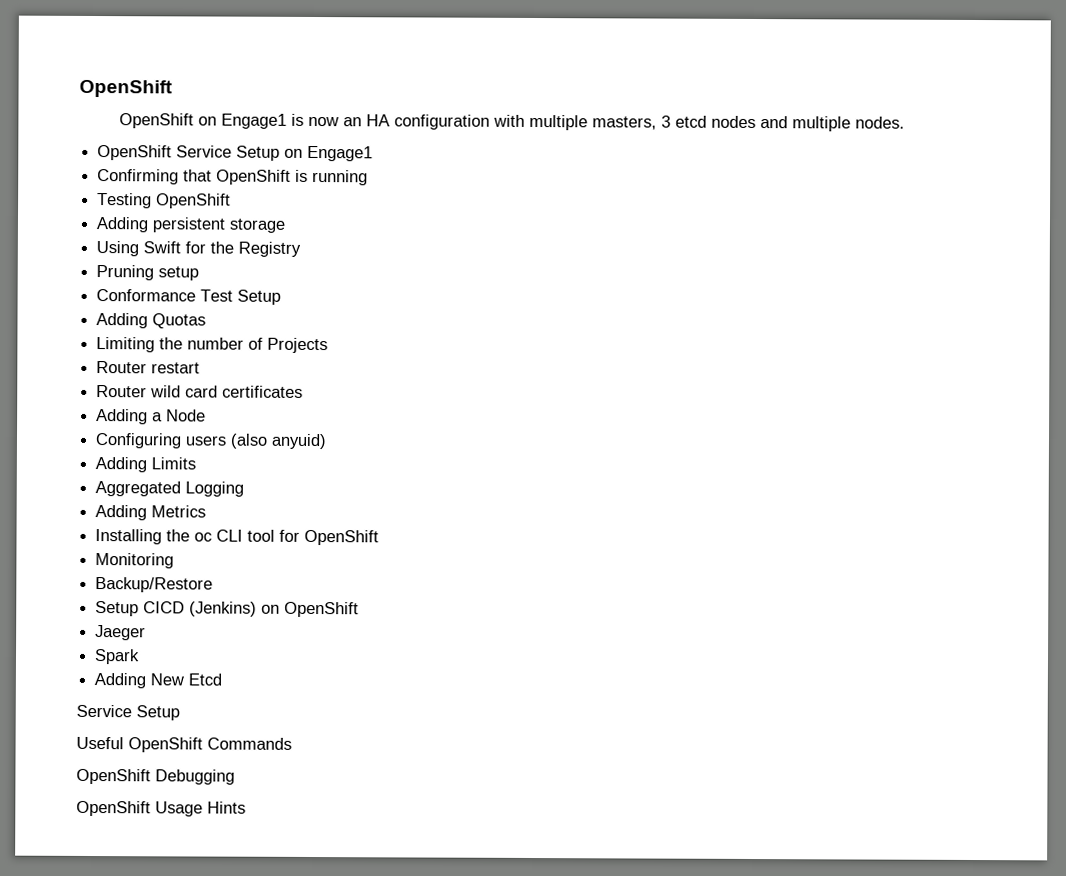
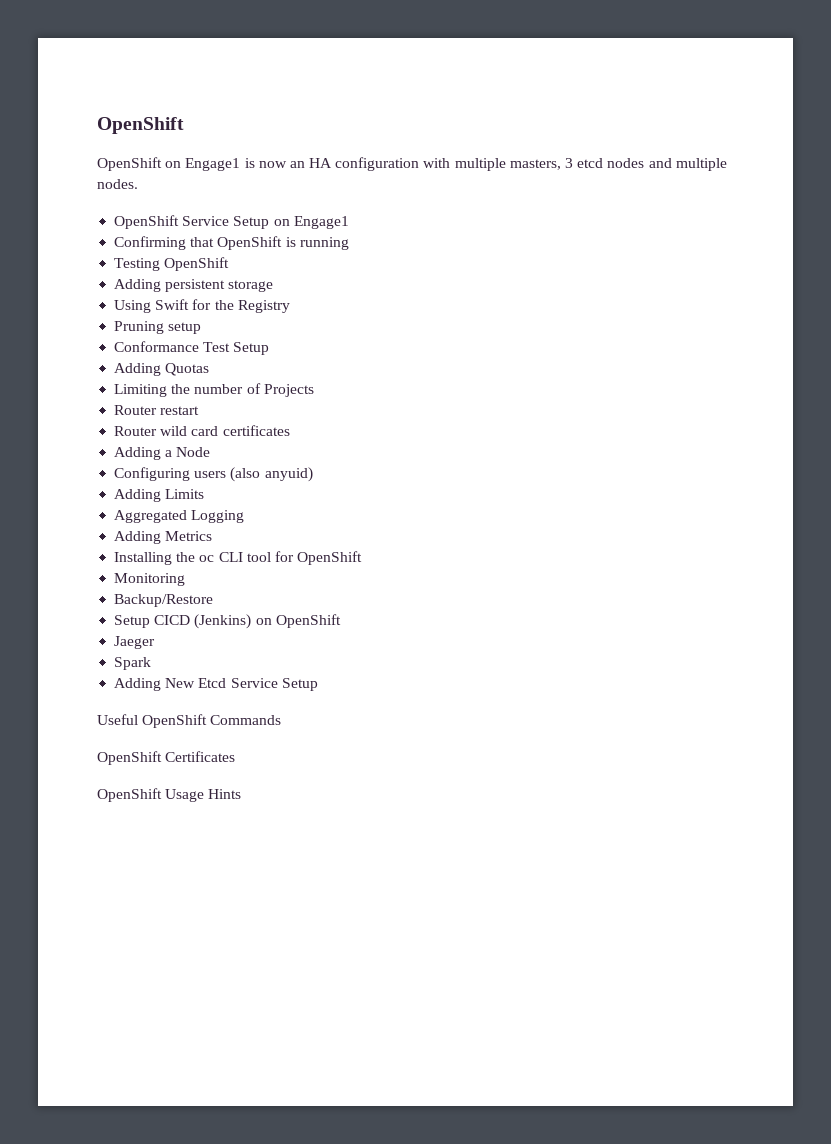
(223, 679) // -> (227, 683) none
[155,769,235,785] Debugging -> [165,751,236,762] Certificates

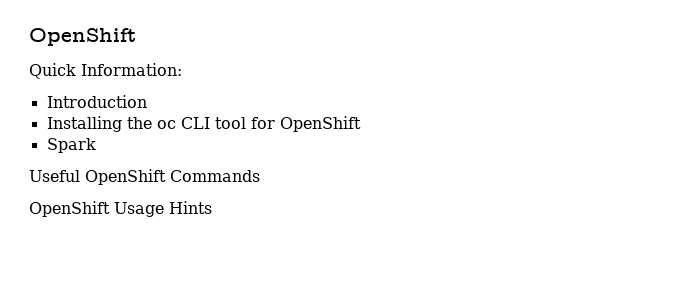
[97,117,184,134] [97,157,727,171] [97,179,138,189] [114,215,349,229] [114,236,349,250] [114,257,230,271] [114,279,274,292] [114,299,290,313] [114,321,202,334] [114,341,270,355] [114,363,210,376] [114,383,314,397] [114,405,200,415] [114,425,290,436] [114,447,211,460] [114,467,313,482] [114,489,205,502] [114,510,245,523] [114,531,213,544] OpenShift // OpenShift on Engage1 is now an HA configuration with multiple masters, 3 etcd nodes and multiple nodes. // OpenShift Service Setup on Engage1 // Confirming that OpenShift is running // Testing OpenShift // Adding persistent storage // Using Swift for the Registry // Pruning setup // Conformance Test Setup // Adding Quotas // Limiting the number of Projects // Router restart // Router wild card certificates // Adding a Node // Configuring users (also anyuid) // Adding Limits // Aggregated Logging // Adding Metrics -> [29,28,136,46] [29,63,182,79] [46,95,147,108] OpenShift // Quick Information: // Introduction
[114,573,186,586] [114,594,214,607] [114,614,341,629] [114,636,156,649] [114,657,152,670] [114,678,318,691] Monitoring // Backup/Restore // Setup CICD (Jenkins) on OpenShift // Jaeger // Spark // Adding New Etcd Service Setup -> [46,138,96,153] Spark
[97,751,236,765] // OpenShift Certificates -> (260, 176) none

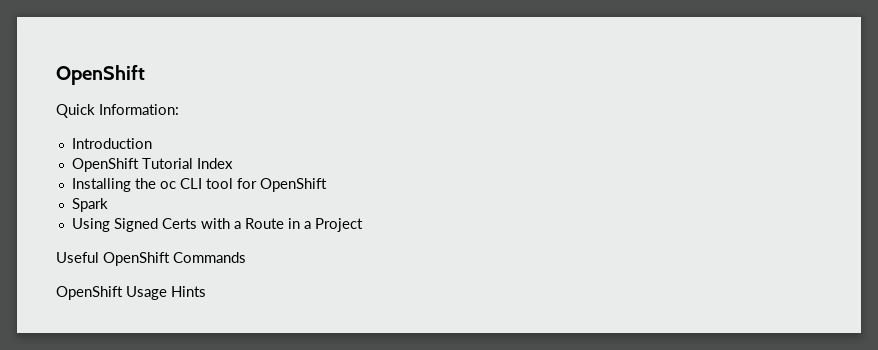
(147, 101) none -> [71,158,233,172] // OpenShift Tutorial Index
(96, 145) none -> [71,218,363,232] // Using Signed Certs with a Route in a Project

